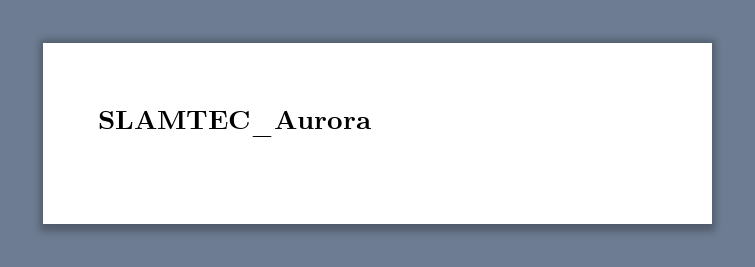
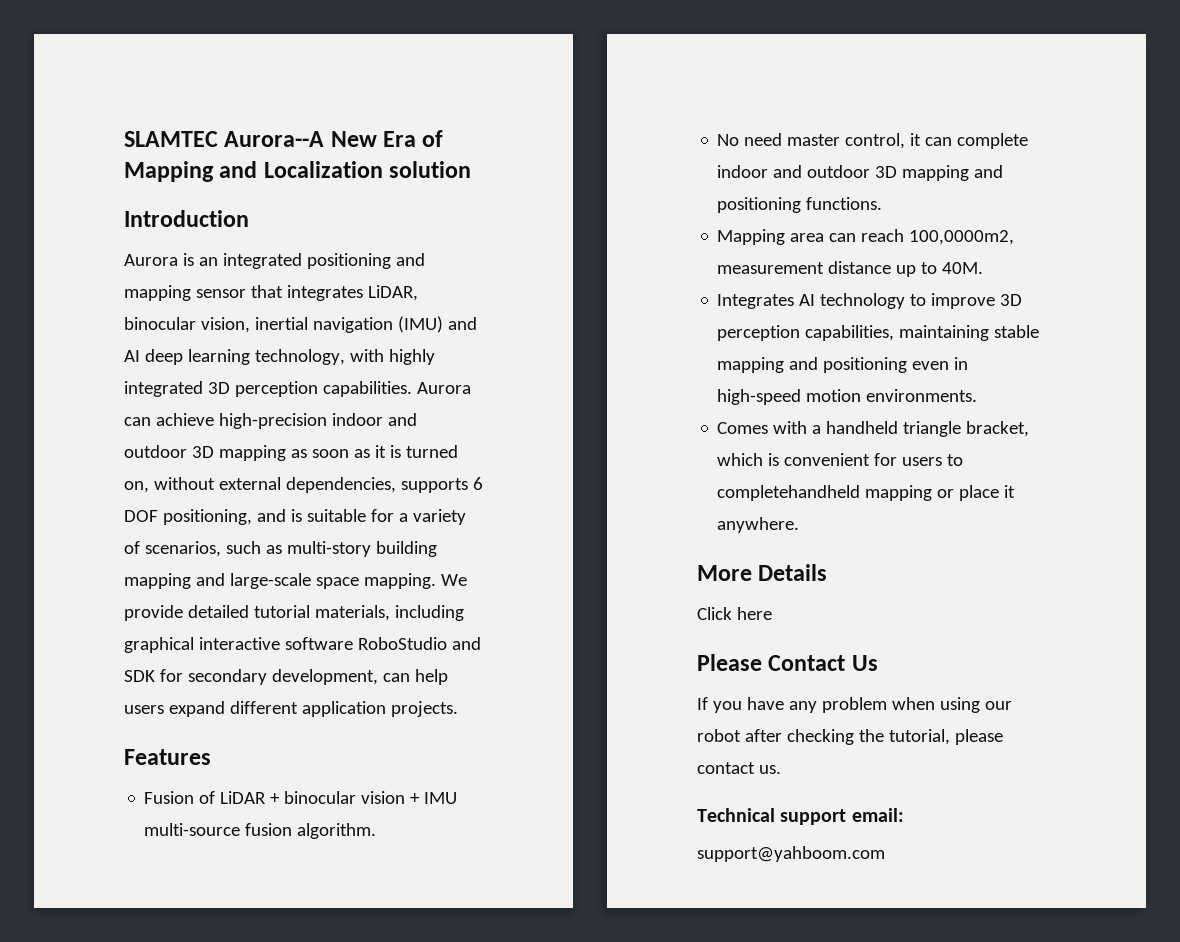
[98,110,372,137] SLAMTEC_Aurora -> [124,130,444,147] [124,161,472,182] [124,210,249,227] [124,253,425,269] [124,285,418,301] [124,316,477,333] [124,349,435,365] [124,381,471,397] [124,413,417,429] [124,445,458,461] [124,477,483,493] [124,509,466,525] [124,541,437,557] [124,573,467,589] [124,605,464,621] [124,637,481,653] [124,669,448,685] [124,701,458,717] [124,749,211,765] [144,791,458,804] [144,823,377,839] [717,133,1029,149] [717,165,1004,181] [717,197,883,213] [717,229,1015,245] [717,261,984,277] [717,293,1023,309] [717,325,1040,341] [717,357,969,373] [717,389,978,405] [717,421,1030,437] [717,453,964,466] [717,485,1016,501] [717,517,800,533] [697,564,828,581] [697,607,772,620] [697,654,878,671] [697,697,1012,713] [697,729,1003,745] [697,762,781,774] [697,808,904,825] [697,846,885,862] SLAMTEC Aurora--A New Era of Mapping and Localization solution // Introduction // Aurora is an integrated positioning and mapping sensor that integrates LiDAR, binocular vision, inertial navigation (IMU) and AI deep learning technology, with highly integrated 3D perception capabilities. Aurora can achieve high-precision indoor and outdoor 3D mapping as soon as it is turned on, without external dependencies, supports 6 DOF positioning, and is suitable for a variety of scenarios, such as multi-story building mapping and large-scale space mapping. We provide detailed tutorial materials, including graphical interactive software RoboStudio and SDK for secondary development, can help users expand different application projects. // Features // Fusion of LiDAR + binocular vision + IMU multi-source fusion algorithm. // No need master control, it can complete indoor and outdoor 3D mapping and positioning functions. // Mapping area can reach 100,0000m2, measurement distance up to 40M. // Integrates AI technology to improve 3D perception capabilities, maintaining stable mapping and positioning even in high-speed motion environments. // Comes with a handheld triangle bracket, which is convenient for users to completehandheld mapping or place it anywhere. // More Details // Click here // Please Contact Us // If you have any problem when using our robot after checking the tutorial, please contact us. // Technical support email: // support@yahboom.com

